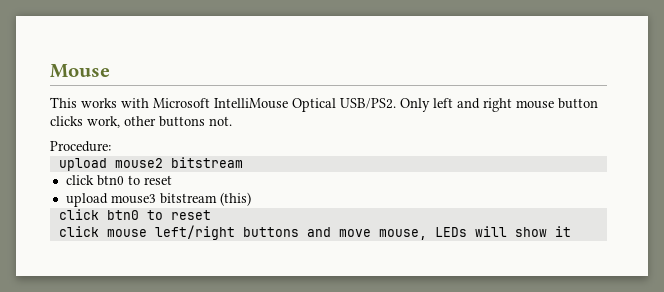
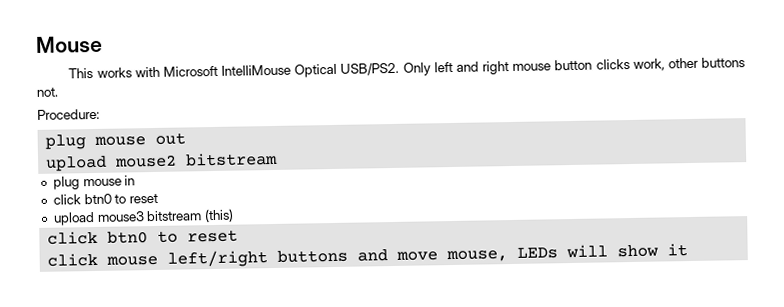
(111, 146) none -> [45,132,187,150] // plug mouse out
(243, 162) none -> [52,175,136,190] // plug mouse in

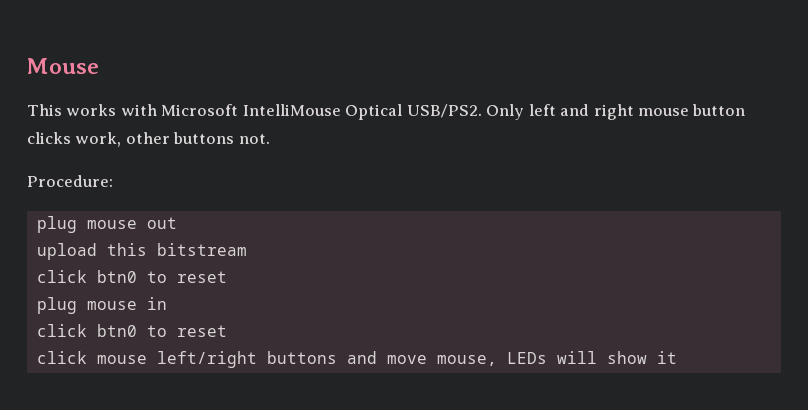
[114,151,279,168] [52,175,136,190] [52,193,158,205] [52,208,234,226] mouse2 bitstream // plug mouse in // click btn0 to reset // upload mouse3 bitstream (this) -> [106,243,247,256] [36,270,227,283] [36,297,167,314] this bitstream // click btn0 to reset // plug mouse in

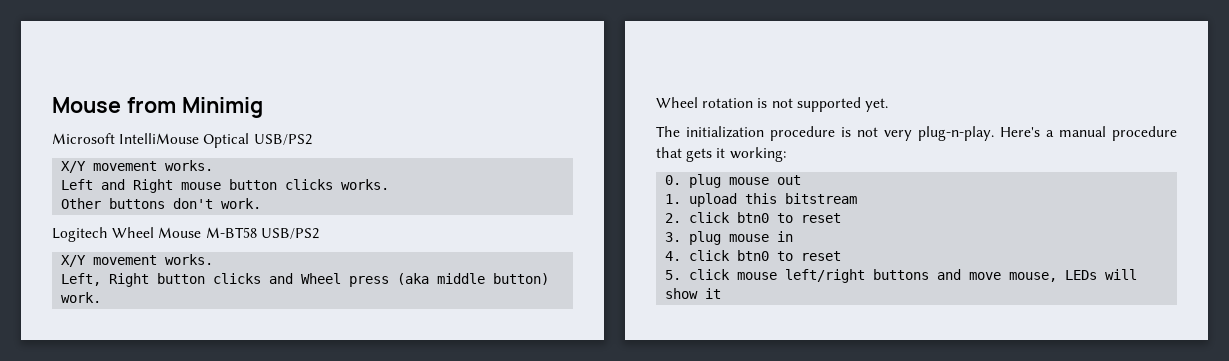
[27,58,99,74] [27,104,746,120] [27,132,270,147] [27,175,113,187] Mouse // This works with Microsoft IntelliMouse Optical USB/PS2. Only left and right mouse button clicks work, other buttons not. // Procedure: // -> [52,97,263,118] [52,133,312,148] [61,160,214,173] [61,179,390,193] [61,198,262,209] [52,227,319,242] [61,254,214,267] [61,273,550,287] [61,292,102,303] [656,97,888,112] [656,126,1177,141] [656,147,786,162] [665,175,682,185] Mouse from Minimig // Microsoft IntelliMouse Optical USB/PS2 // X/Y movement works. // Left and Right mouse button clicks works. // Other buttons don't work. // Logitech Wheel Mouse M-BT58 USB/PS2 // X/Y movement works. // Left, Right button clicks and Wheel press (aka middle button) work. // Wheel rotation is not supported yet. // The initialization procedure is not very plug-n-play. Here's a manual procedure that gets it working: // 0.
(177, 223) none -> [665,194,682,204] 1.
[36,270,227,283] click btn0 to reset // -> [665,212,842,223] [665,232,682,242] 2. click btn0 to reset // 3.
[36,324,227,337] click btn0 to reset // -> [665,250,842,261] [665,270,682,280] 4. click btn0 to reset // 5.

